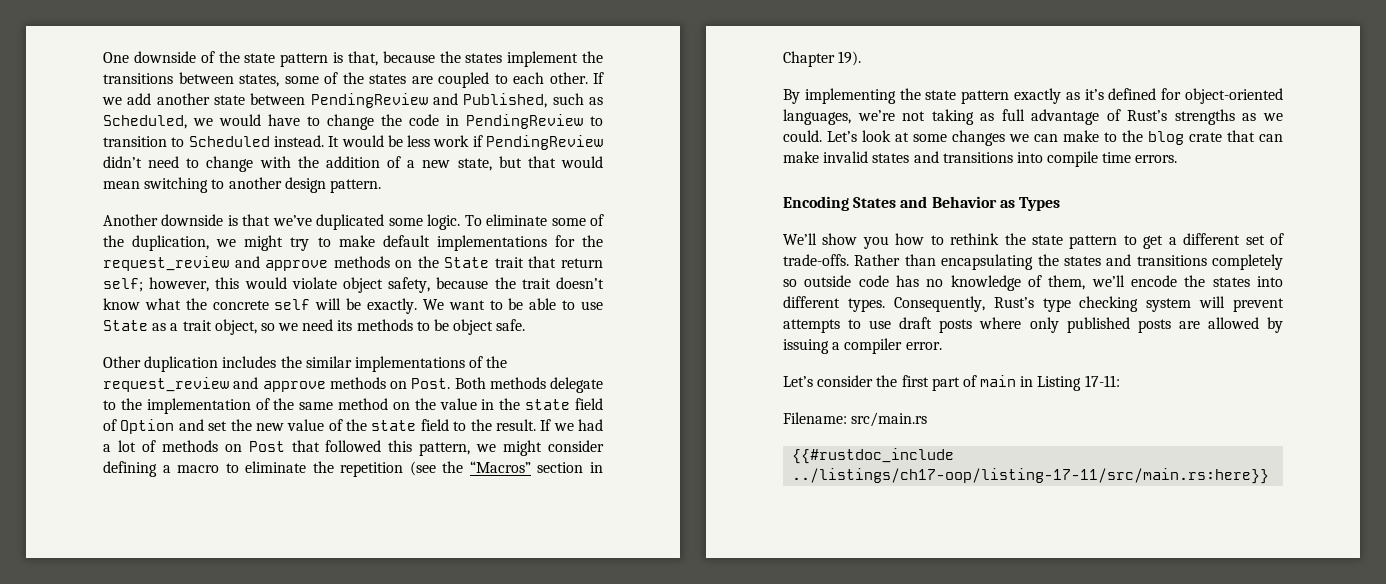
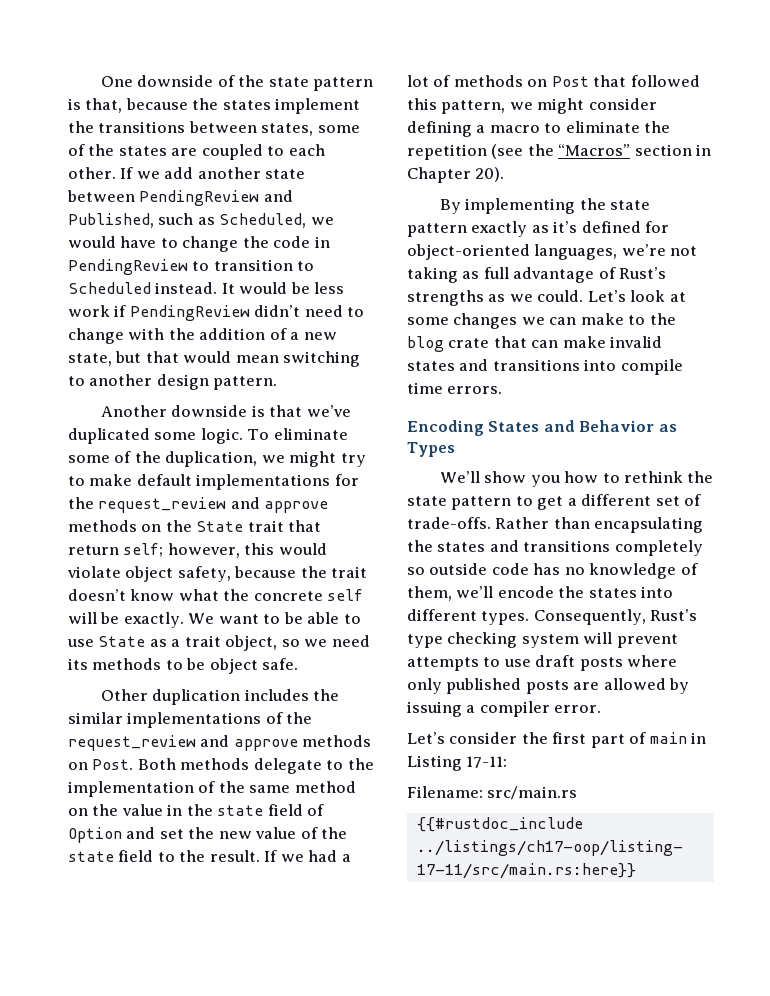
[838,51,862,66] 19). -> [475,167,505,182] 20).

